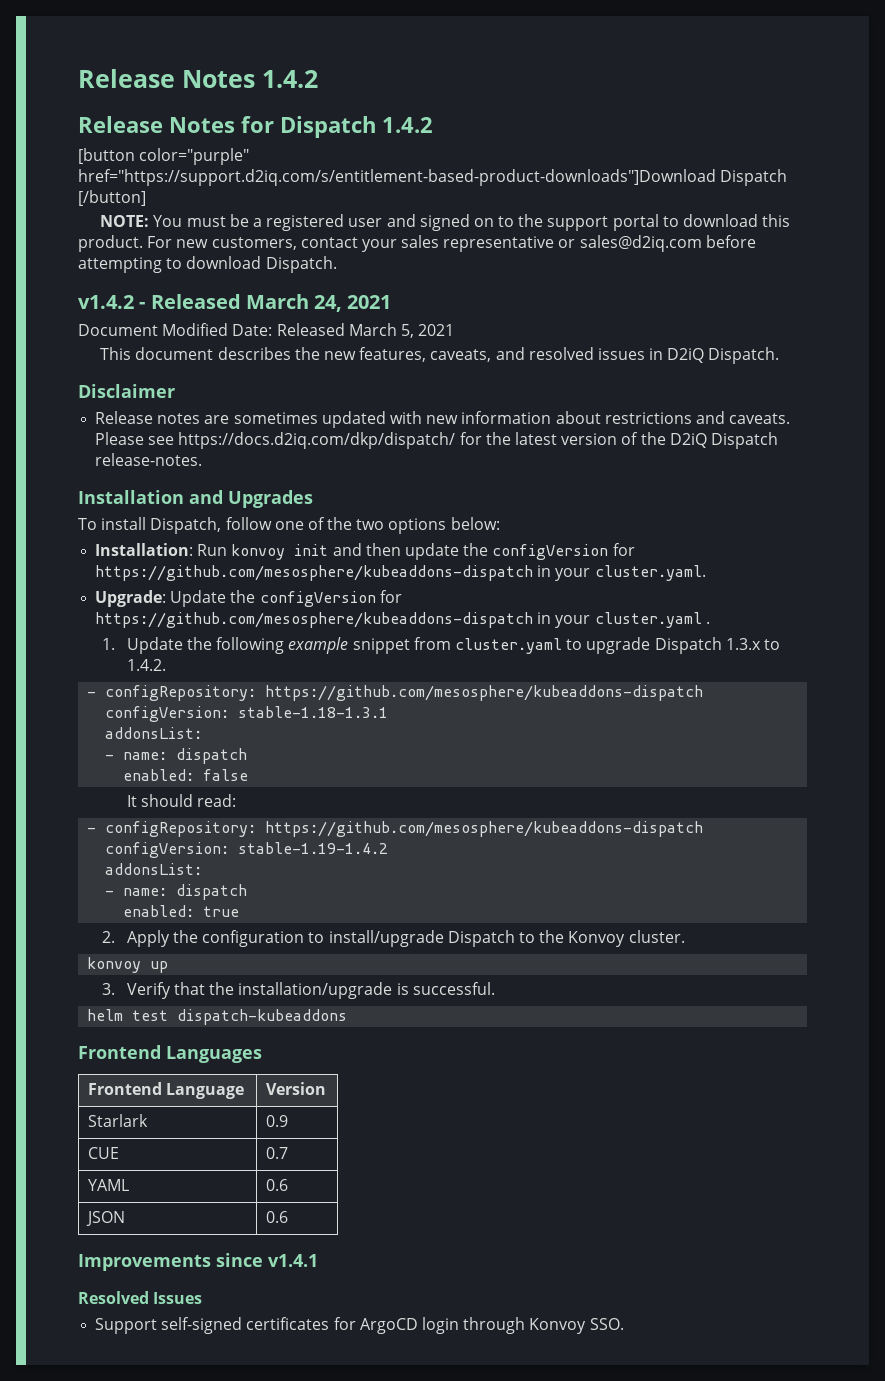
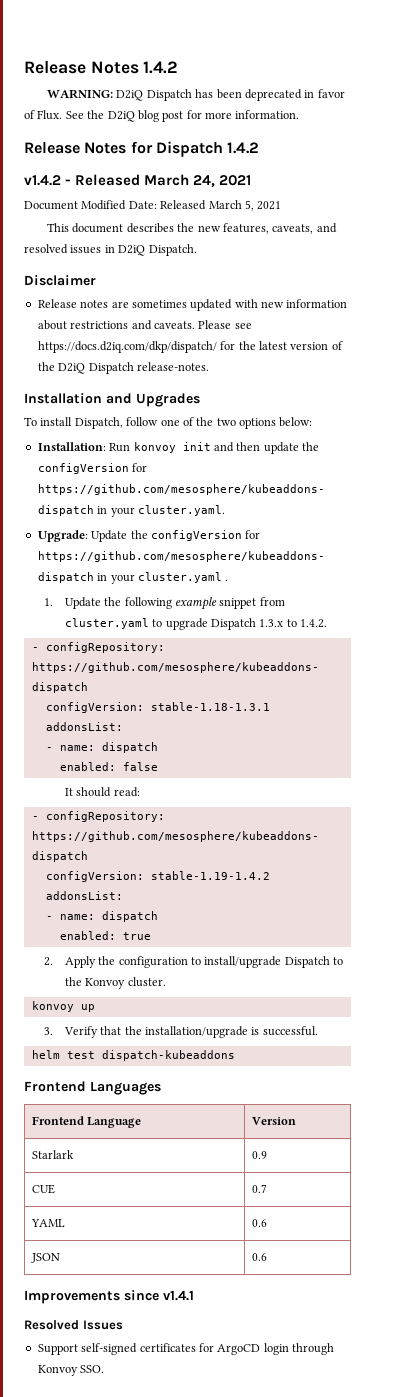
(318, 79) none -> [47,89,345,101] [24,110,300,122] // WARNING: D2iQ Dispatch has been deprecated in favor of Flux. See the D2iQ blog post for more information.
[78,148,250,165] [78,169,788,186] [78,190,146,206] [100,214,791,231] [78,235,756,252] [78,256,337,273] // [button color="purple" href="https://support.d2iq.com/s/entitlement-based-product-downloads"]Download Dispatch [/button] // NOTE: You must be a registered user and signed on to the support portal to download this product. For new customers, contact your sales representative or sales@d2iq.com before attempting to download Dispatch. -> (260, 148) none

